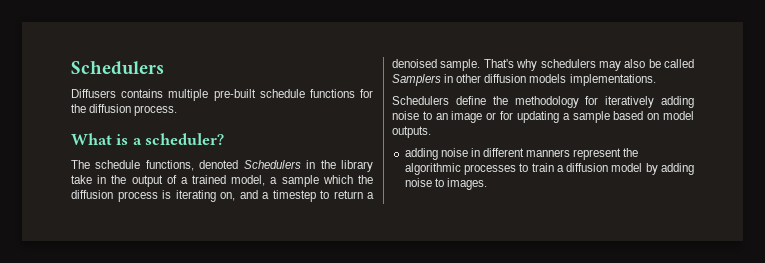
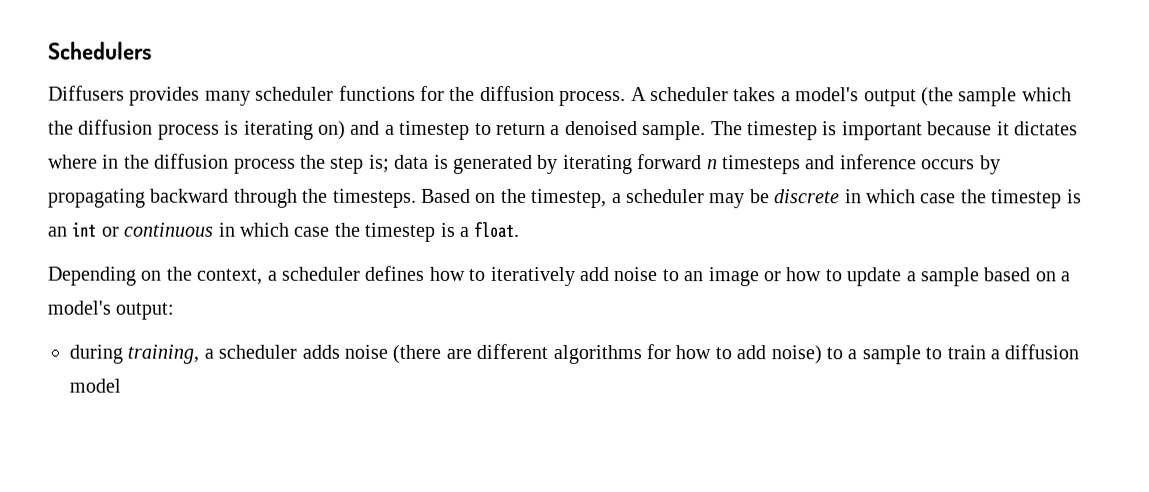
[121,89,305,101] contains multiple pre-built schedule -> [129,86,335,106] provides many scheduler
[71,133,225,145] [71,160,373,172] [71,175,278,187] // What is a scheduler? // The schedule functions, denoted Schedulers in the library take in the output of a trained model, a -> [630,87,954,107] A scheduler takes a model's output (the
[220,192,235,201] on, -> [318,120,346,140] on)
[483,59,694,71] [392,74,656,86] [392,96,694,108] That's why schedulers may also be called Samplers in other diffusion models implementations. // Schedulers define the methodology for iteratively adding -> [710,121,1078,141] [48,153,1001,175] [48,188,1082,209] [48,221,521,242] [47,265,609,287] The timestep is important because it dictates where in the diffusion process the step is; data is generated by iterating forward n timesteps and inference occurs by propagating backward through the timesteps. Based on the timestep, a scheduler may be discrete in which case the timestep is an int or continuous in which case the timestep is a float. // Depending on the context, a scheduler defines how to iteratively add
[500,111,559,123] for updating -> [785,267,902,287] how to update
[663,111,694,120] [392,126,431,138] [404,148,639,160] [404,163,516,175] model outputs. // adding noise in different manners represent the algorithmic processes -> [1060,271,1071,282] [47,300,175,320] [69,343,921,365] a model's output: // during training, a scheduler adds noise (there are different algorithms for how to add noise) to a sample
[645,163,694,175] [404,178,487,190] by adding noise to images. -> (121, 385) none

